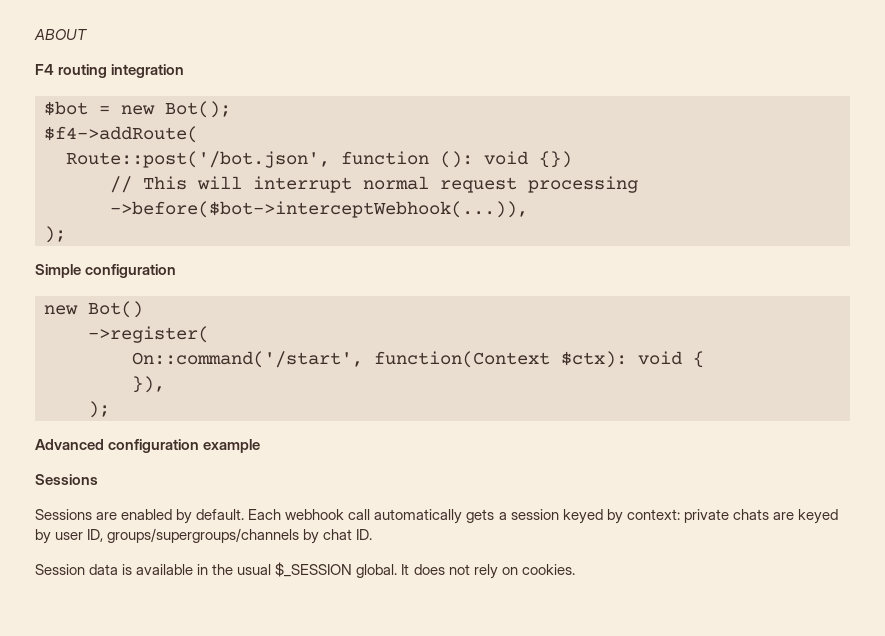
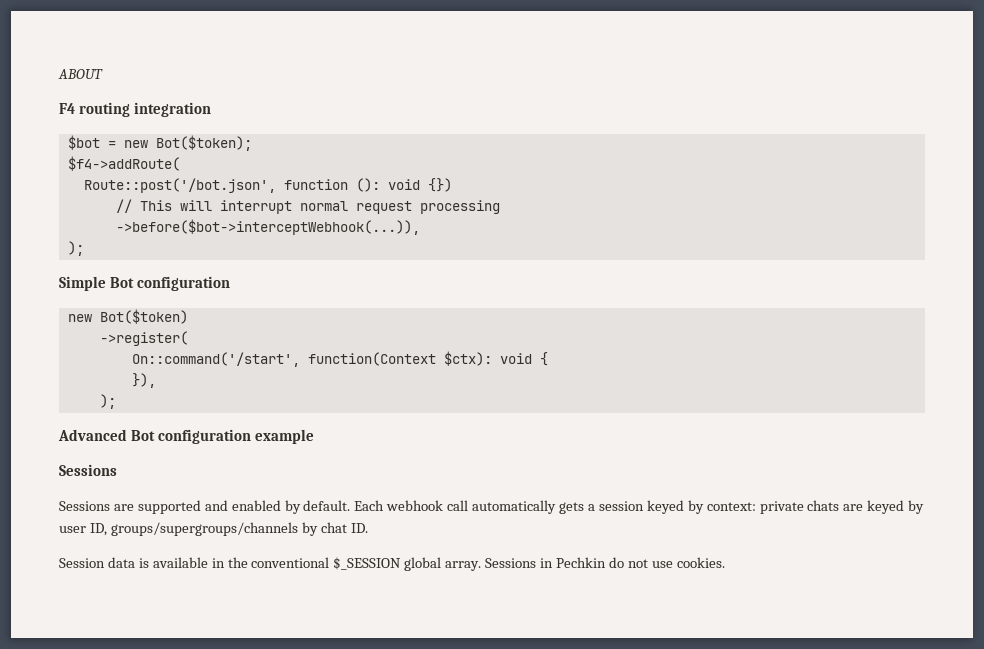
[165,101,231,118] Bot(); -> [155,135,252,151] Bot($token);
(81, 271) none -> [109,277,134,288] Bot
[88,301,143,318] Bot() -> [99,309,188,324] Bot($token)
(104, 444) none -> [130,430,155,441] Bot
(118, 516) none -> [137,500,228,514] supported and
[237,562,518,579] usual $_SESSION global. It does not rely on -> [251,557,673,571] conventional $_SESSION global array. Sessions in Pechkin do not use

